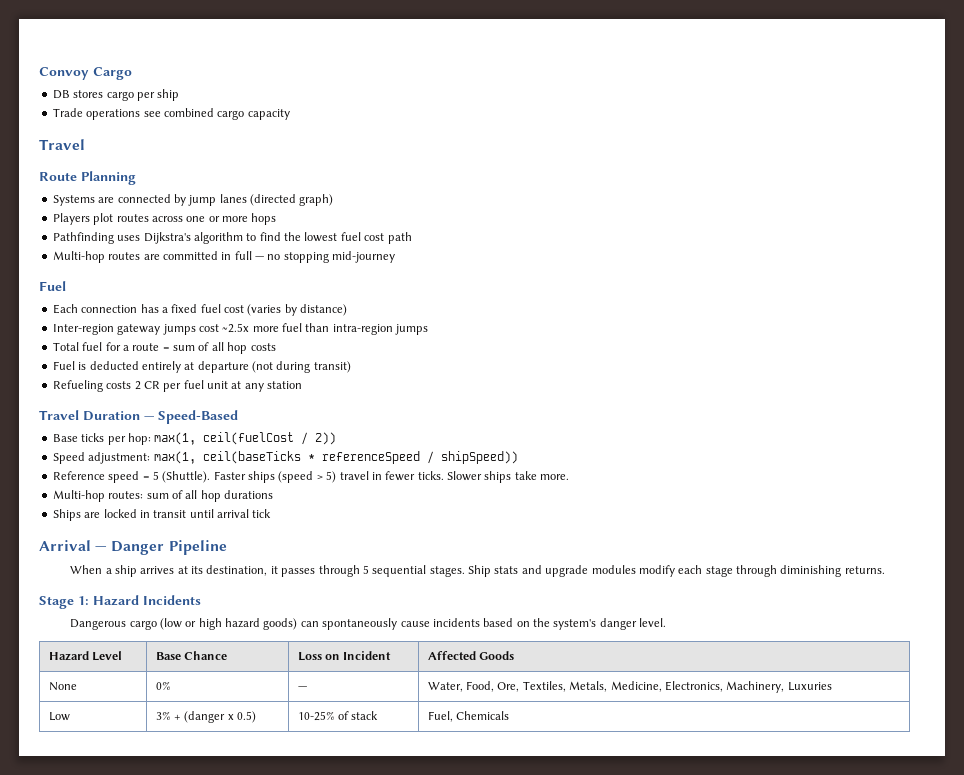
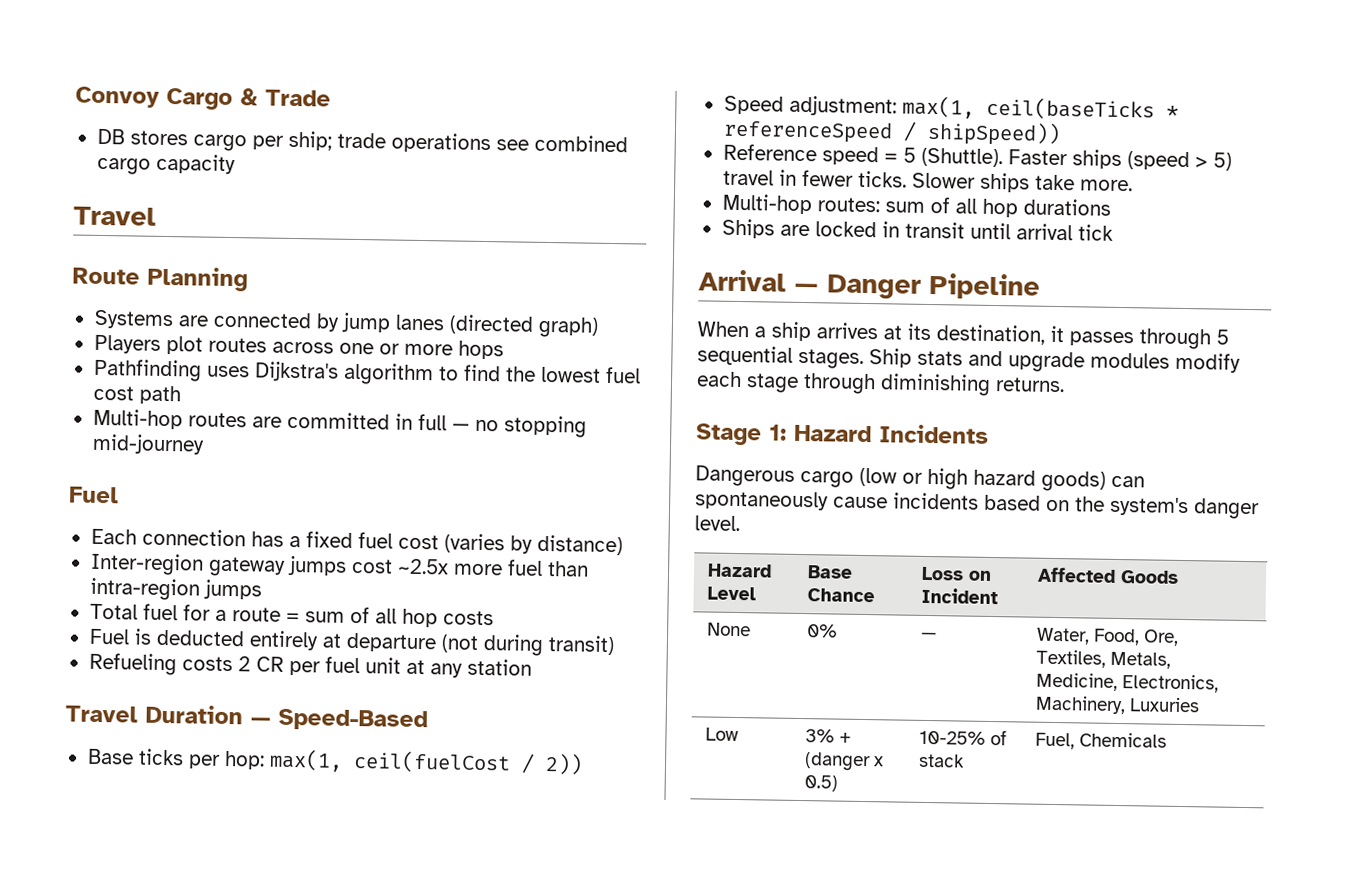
(132, 73) none -> [240,88,331,107] & Trade
[157,89,180,101] [52,108,83,117] ship // Trade -> [287,130,386,151] ship; trade

